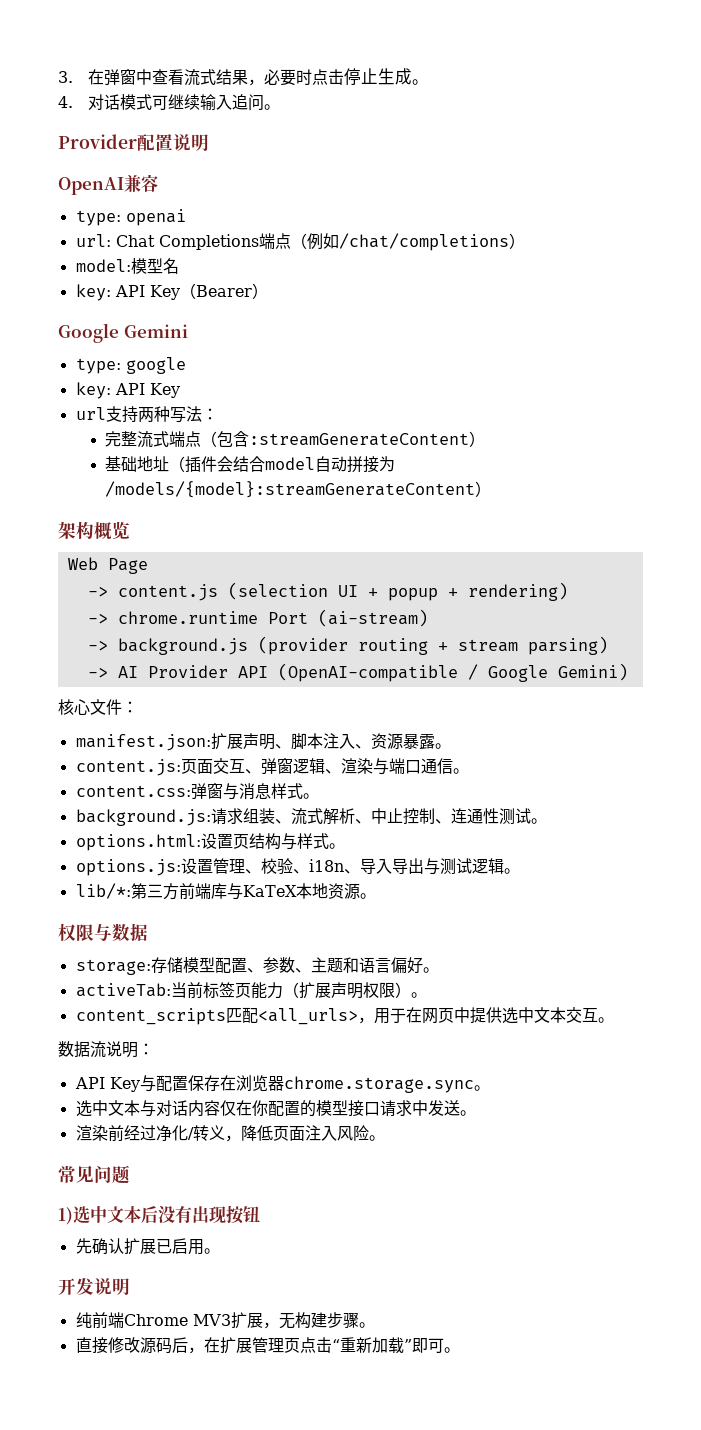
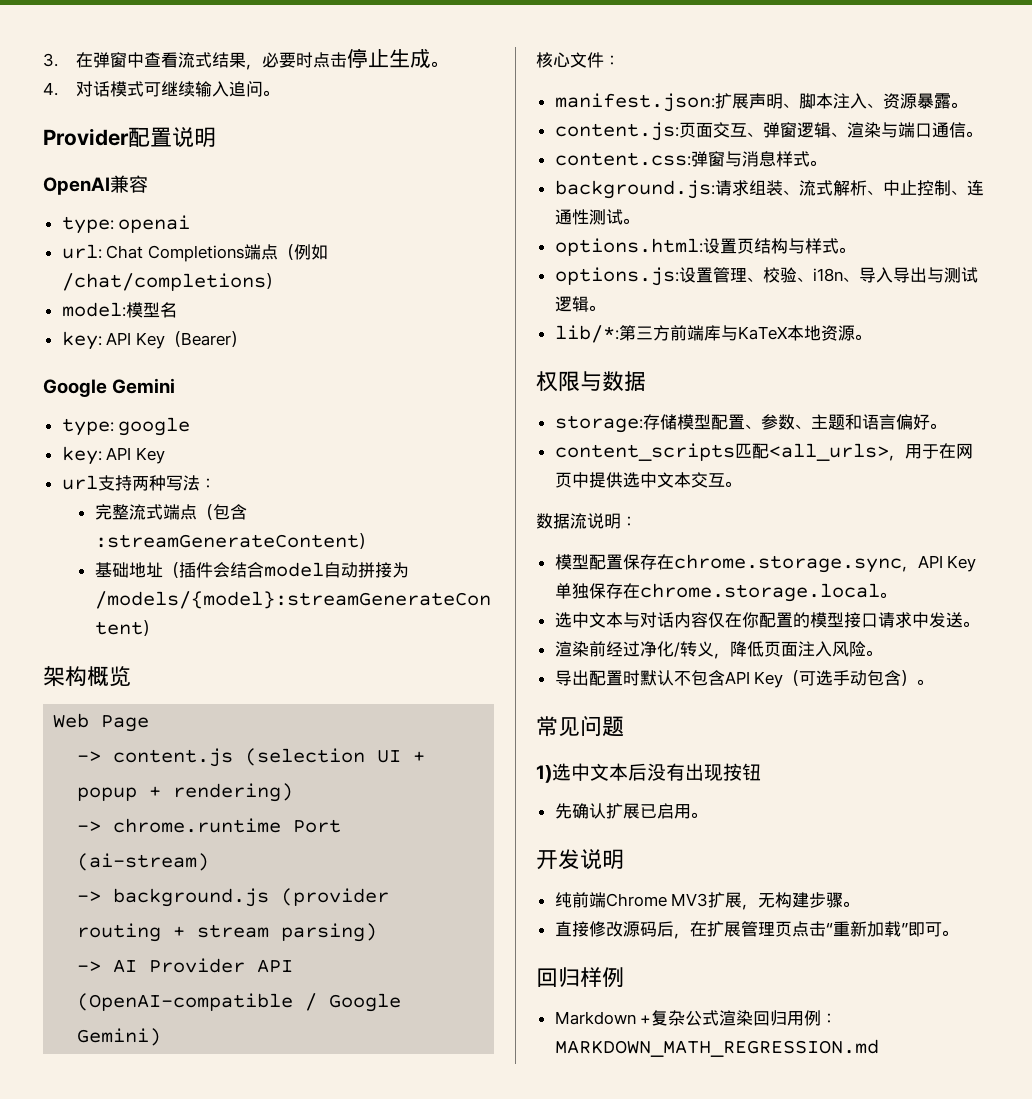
[75,982,427,999] // activeTab:当前标签页能力（扩展声明权限）。 -> (946, 426) none
[74,1075,474,1093] API Key与配置保存在浏览器chrome.storage.sync -> [554,554,977,573] [554,583,880,602] 模型配置保存在chrome.storage.sync，API Key单独保存在chrome.storage.local
(385, 1138) none -> [554,670,934,688] // 导出配置时默认不包含API Key（可选手动包含）。
(460, 1350) none -> [536,967,624,988] [554,1010,838,1026] [554,1039,879,1057] // 回归样例 // Markdown +复杂公式渲染回归用例：MARKDOWN_MATH_REGRESSION.md

